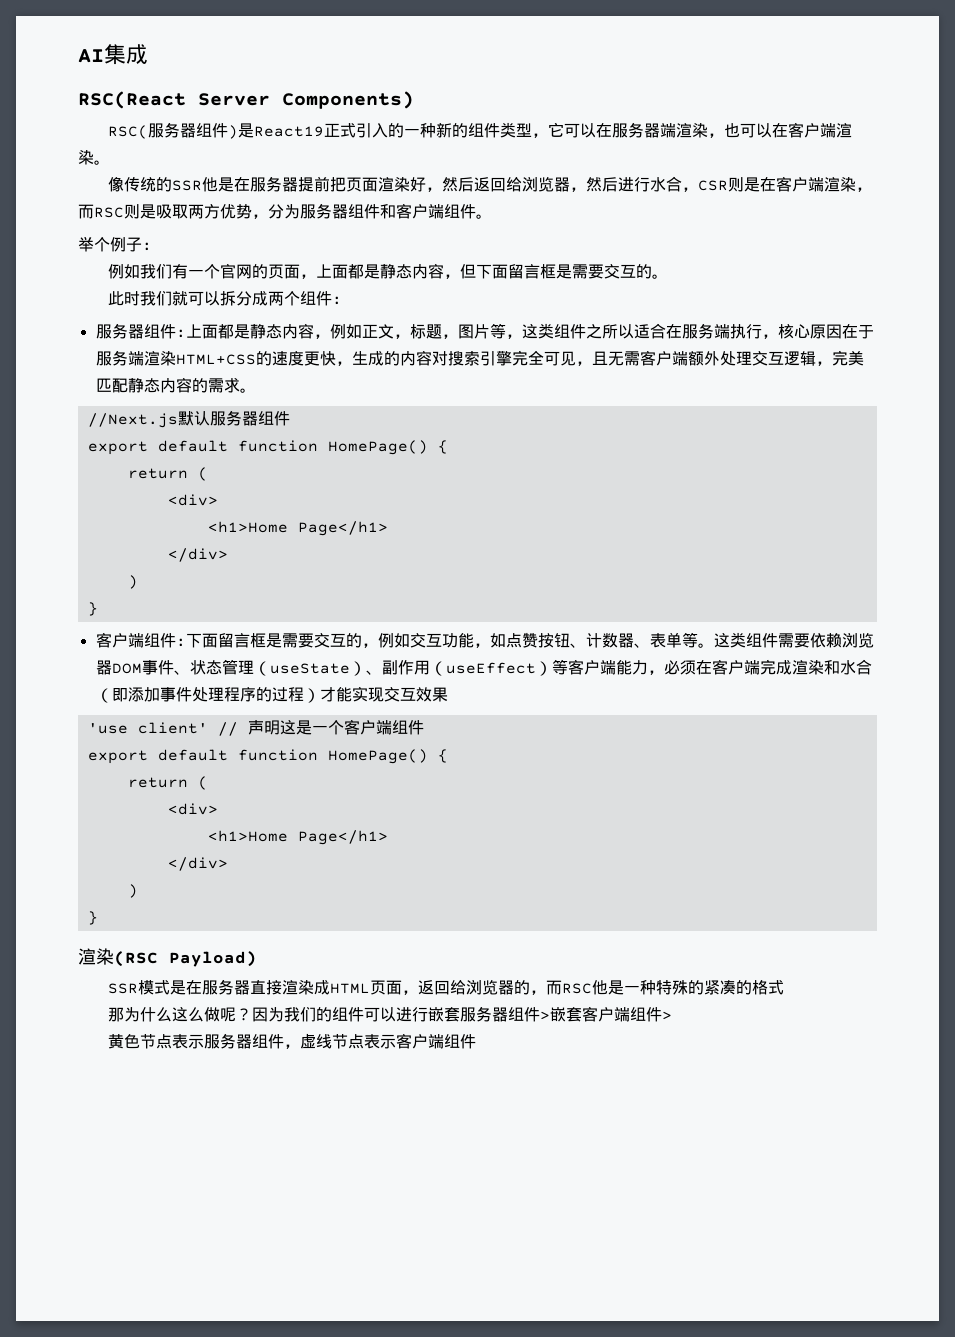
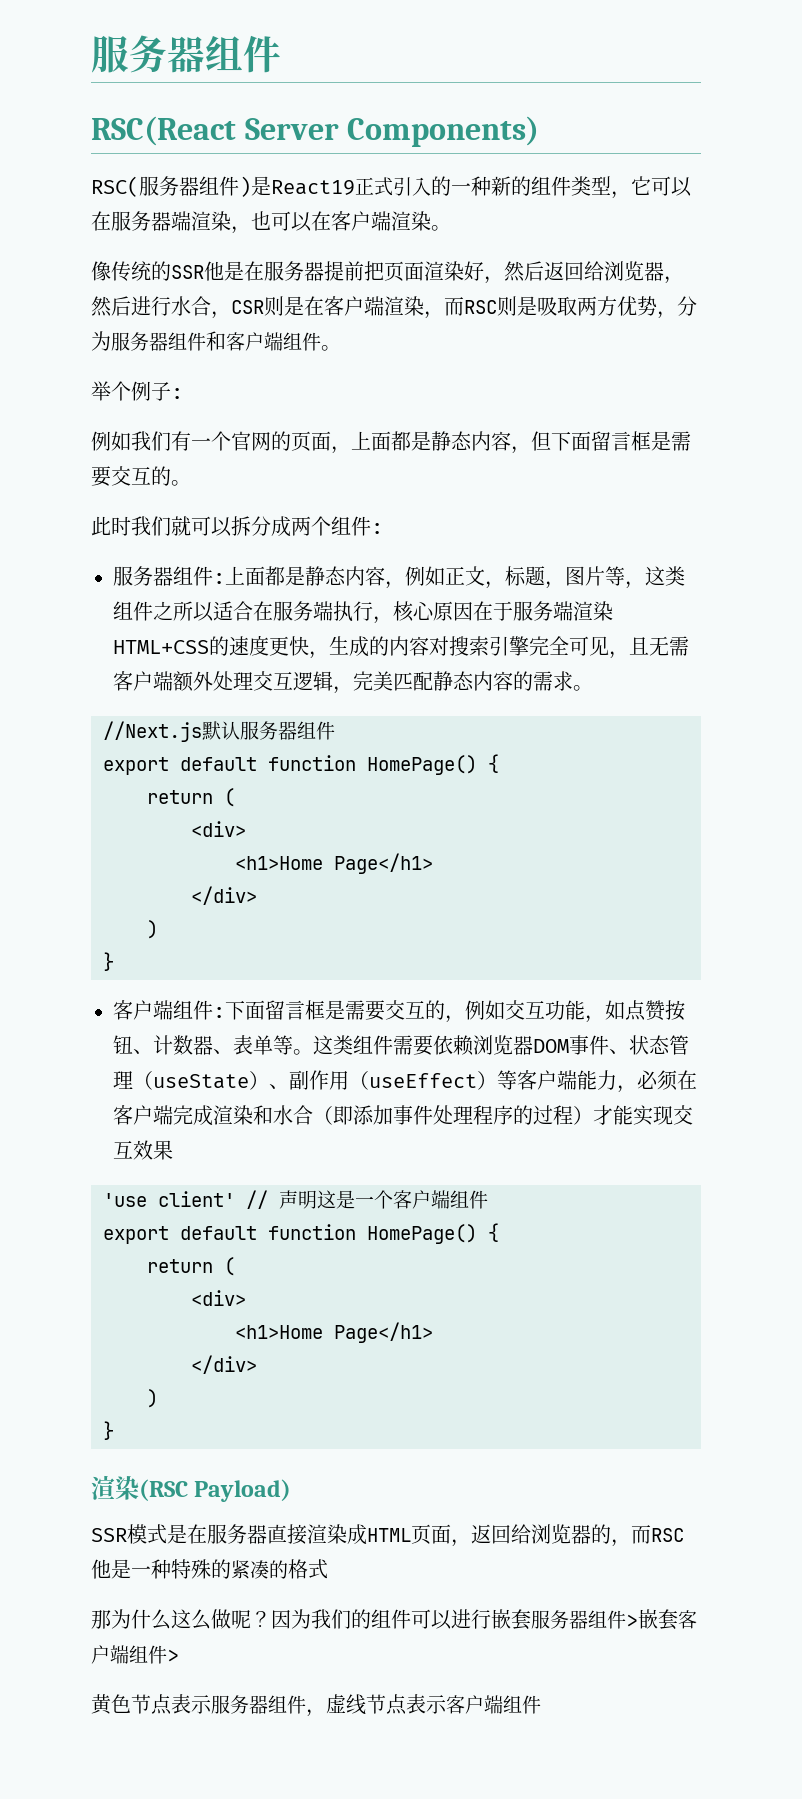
[78,44,148,65] AI集成 -> [91,35,281,73] 服务器组件

